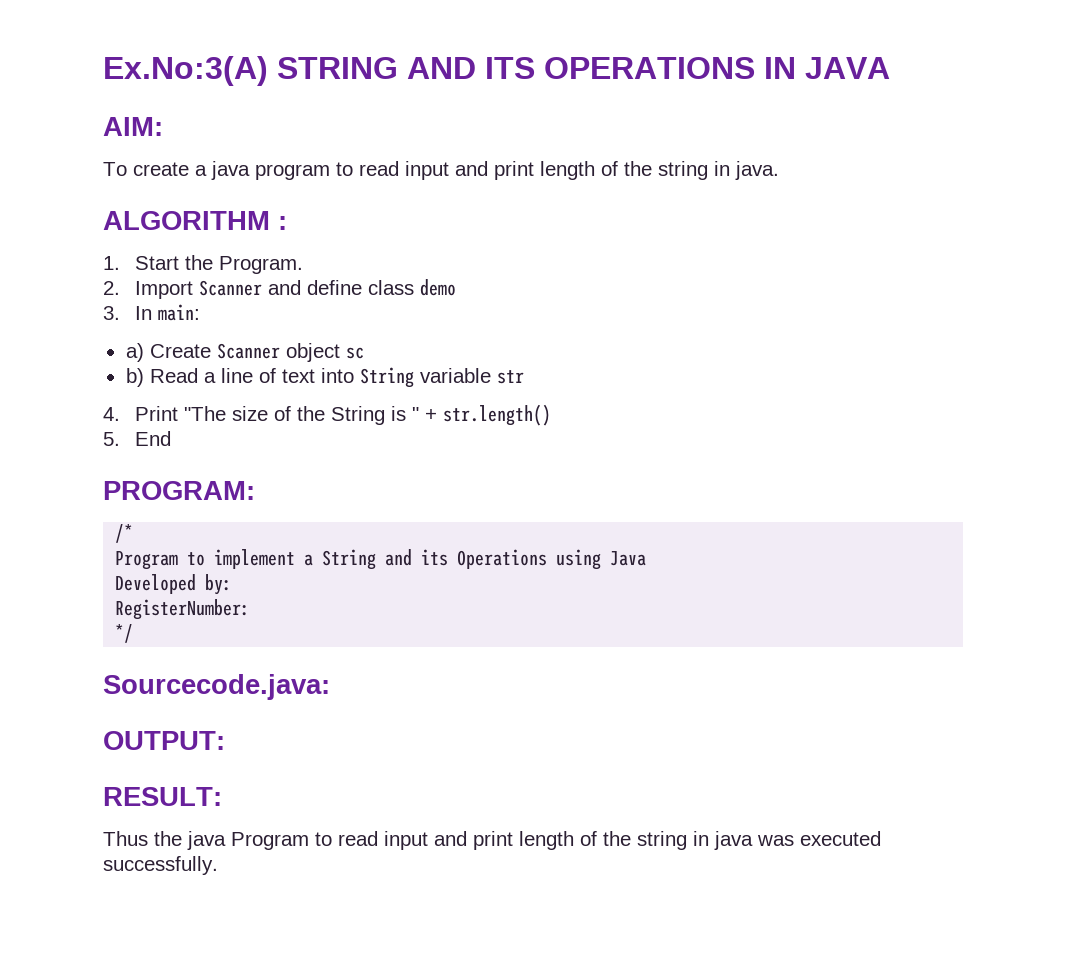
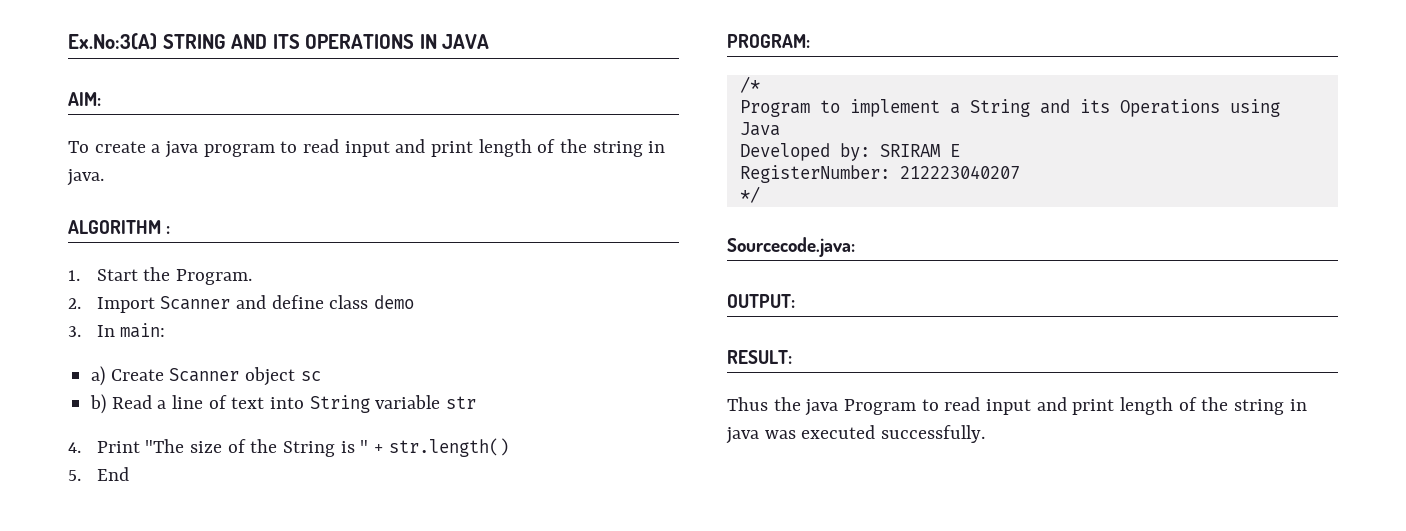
(233, 584) none -> [879,144,960,157] SRIRAM E
(251, 609) none -> [899,165,1020,179] 212223040207

